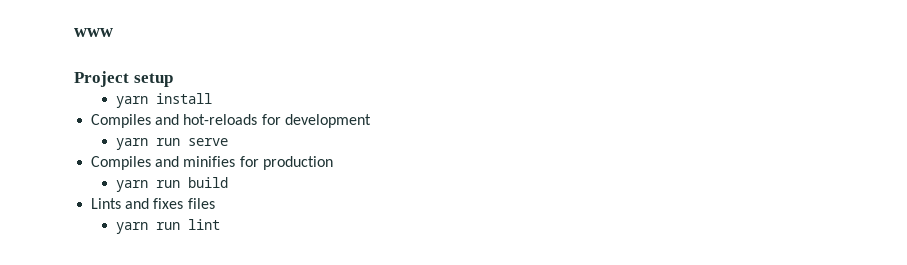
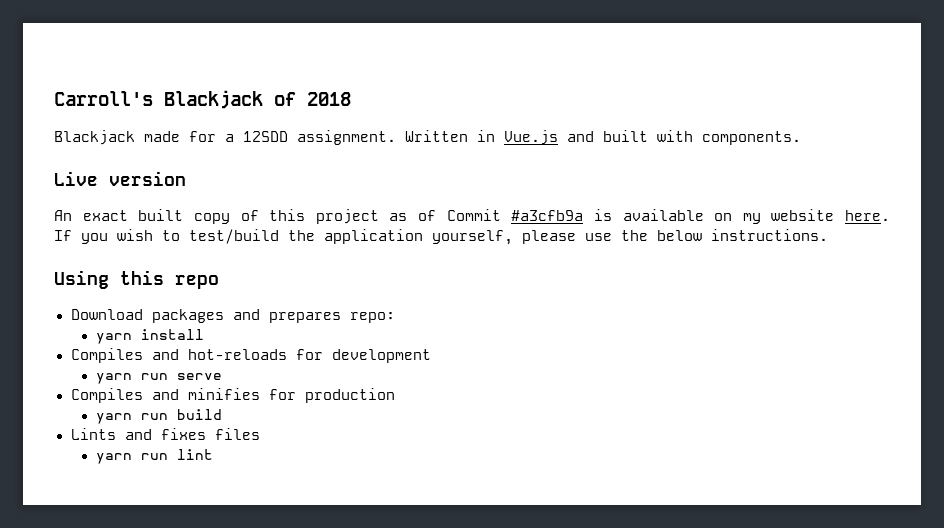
[74,28,113,37] [74,71,173,87] www // Project setup -> [54,90,351,109] [54,130,801,145] [54,171,186,186] [54,209,890,224] [54,229,828,245] [54,270,219,289] [70,309,395,323] Carroll's Blackjack of 2018 // Blackjack made for a 12SDD assignment. Written in Vue.js and built with components. // Live version // An exact built copy of this project as of Commit #a3cfb9a is available on my website here. If you wish to test/build the application yourself, please use the below instructions. // Using this repo // Download packages and prepares repo:

